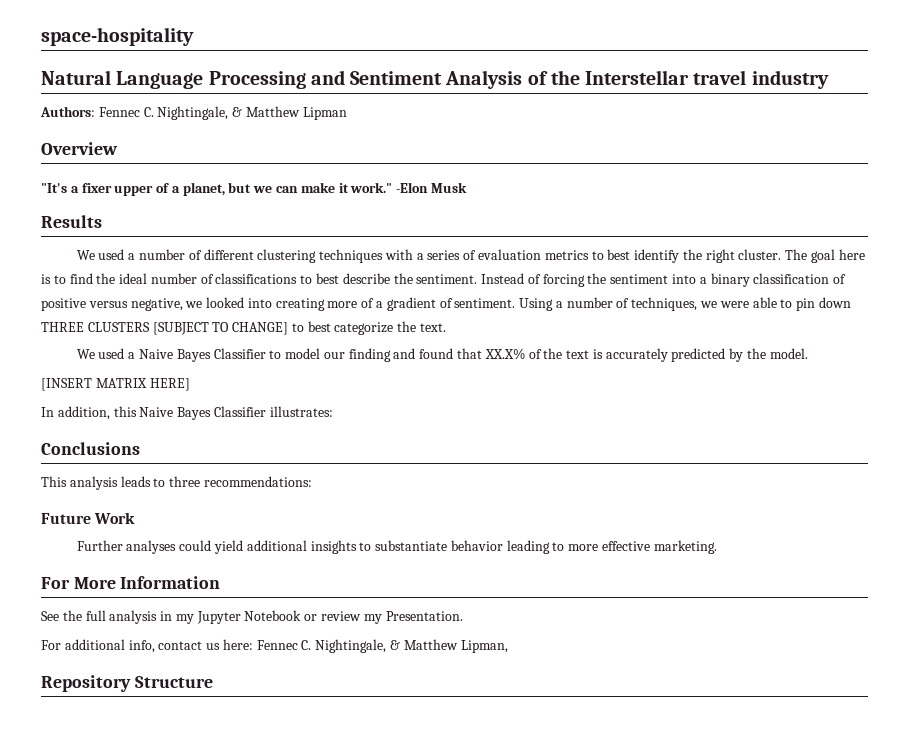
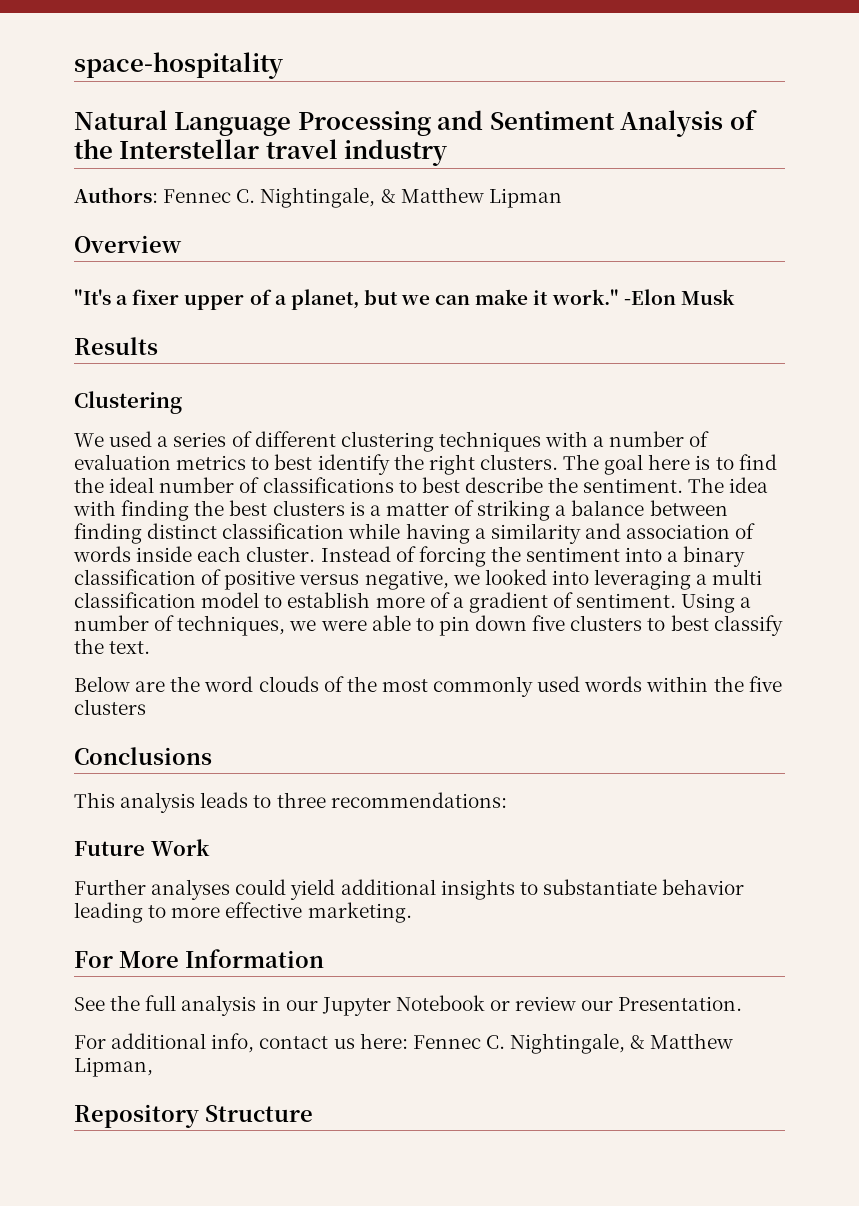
[76,249,185,260] // We used a number -> [74,391,182,414] [74,431,227,447] // Clustering // We used a series
[427,250,461,260] series -> [609,431,685,447] number
[738,249,782,260] cluster. -> [479,454,558,470] clusters.
(478, 279) none -> [688,477,769,493] [73,500,728,521] [74,523,756,544] [73,546,316,562] The idea with finding the best clusters is a matter of striking a balance between finding distinct classification while having a similarity and association of words inside each cluster.
[275,298,325,311] creating -> [594,569,763,590] [74,592,371,608] leveraging a multi classification model to establish
[41,321,394,335] THREE CLUSTERS [SUBJECT TO CHANGE] to best categorize -> [532,615,783,636] five clusters to best classify
[76,348,808,362] [41,378,190,391] [41,406,333,420] We used a Naive Bayes Classifier to model our finding and found that XX.X% of the text is accurately predicted by the model. // [INSERT MATRIX HERE] // In addition, this Naive Bayes Classifier illustrates: -> [74,676,782,697] [74,699,146,715] Below are the word clouds of the most commonly used words within the five clusters
[175,614,194,624] my -> [285,1000,318,1011] our
[363,614,382,624] my -> [581,1000,614,1011] our

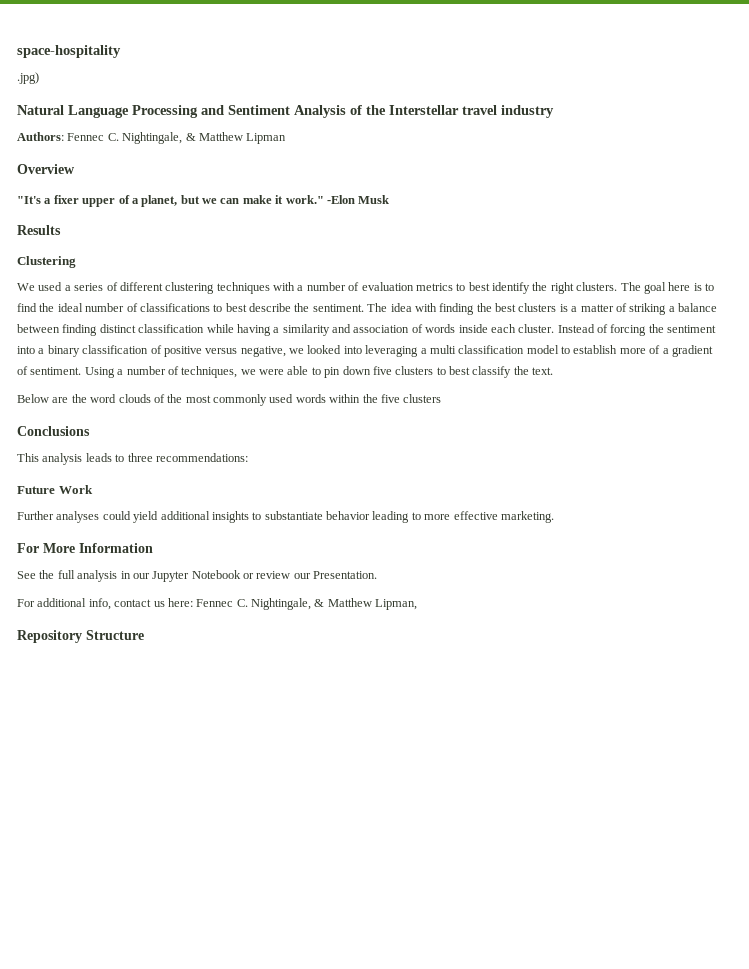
(283, 65) none -> [17,72,39,84] // .jpg)

